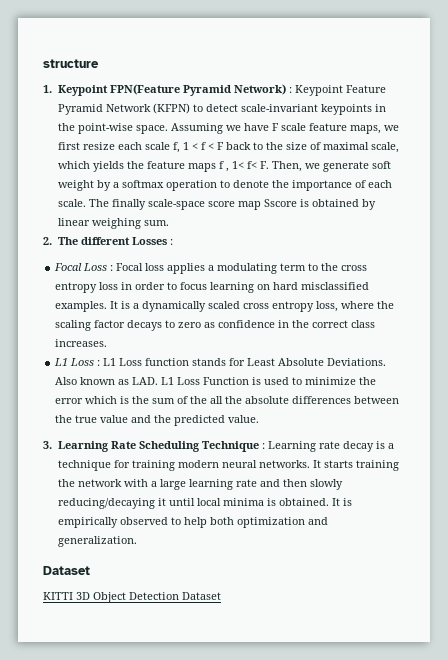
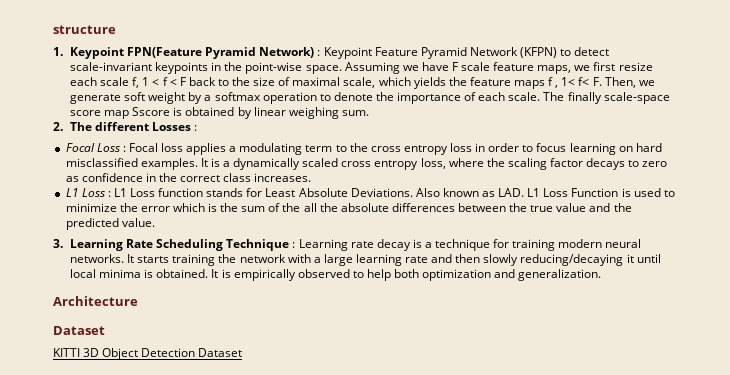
(138, 541) none -> [53,296,138,306] // Architecture

